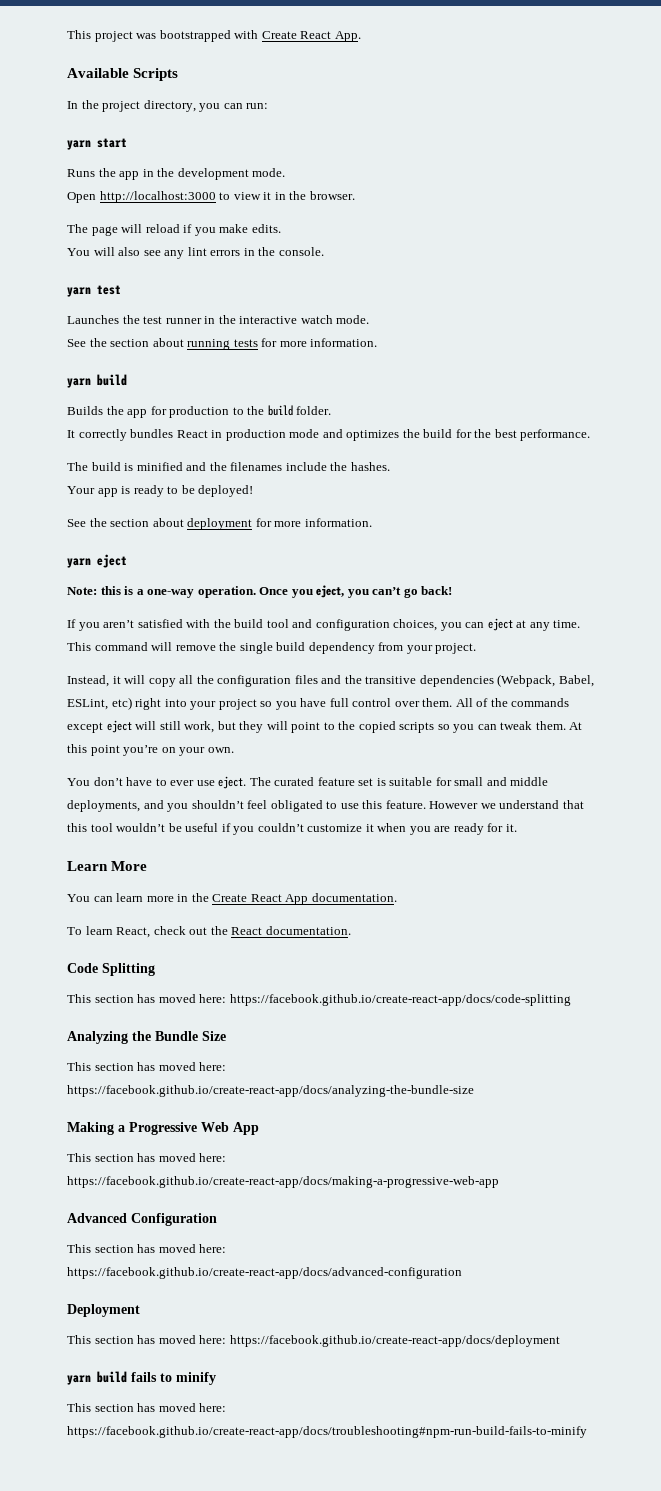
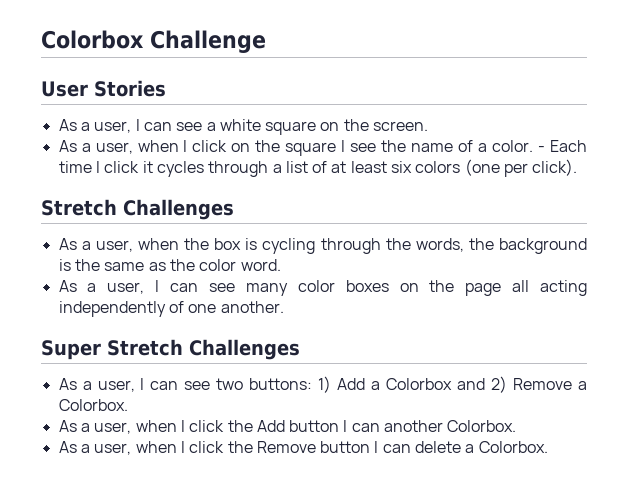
[67,30,361,42] [67,68,179,81] [67,100,269,112] [67,138,127,150] [67,168,286,180] [67,191,355,203] [67,224,281,236] [67,247,324,259] [67,285,121,297] [67,315,370,324] [67,338,378,350] [67,374,127,388] [67,405,332,418] [67,429,591,441] [67,462,390,471] [67,485,254,497] [67,518,372,530] [67,554,127,568] [67,585,453,598] [67,618,581,631] [67,642,477,654] [67,674,594,687] [67,697,570,710] [67,720,583,733] [67,744,234,756] [67,776,549,789] [67,800,584,812] [67,823,517,835] [67,861,148,871] [67,893,397,905] [67,926,351,938] [67,963,155,976] [67,994,571,1006] [67,1031,226,1044] [67,1062,227,1071] [67,1085,474,1097] [67,1122,259,1135] [67,1153,227,1162] [67,1176,499,1188] [67,1213,217,1226] [67,1244,227,1253] [67,1267,462,1279] [67,1304,140,1317] [67,1335,560,1347] [67,1371,216,1385] [67,1403,227,1412] [67,1426,587,1438] This project was bootstrapped with Create React App. // Available Scripts // In the project directory, you can run: // yarn start // Runs the app in the development mode. // Open http://localhost:3000 to view it in the browser. // The page will reload if you make edits. // You will also see any lint errors in the console. // yarn test // Launches the test runner in the interactive watch mode. // See the section about running tests for more information. // yarn build // Builds the app for production to the build folder. // It correctly bundles React in production mode and optimizes the build for the best performance. // The build is minified and the filenames include the hashes. // Your app is ready to be deployed! // See the section about deployment for more information. // yarn eject // Note: this is a one-way operation. Once you eject, you can’t go back! // If you aren’t satisfied with the build tool and configuration choices, you can eject at any time. This command will remove the single build dependency from your project. // Instead, it will copy all the configuration files and the transitive dependencies (Webpack, Babel, ESLint, etc) right into your project so you have full control over them. All of the commands except eject will still work, but they will point to the copied scripts so you can tweak them. At this point you’re on your own. // You don’t have to ever use eject. The curated feature set is suitable for small and middle deployments, and you shouldn’t feel obligated to use this feature. However we understand that this tool wouldn’t be useful if you couldn’t customize it when you are ready for it. // Learn More // You can learn more in the Create React App documentation. // To learn React, check out the React documentation. // Code Splitting // This section has moved here: https://facebook.github.io/create-react-app/docs/code-splitting // Analyzing the Bundle Size // This section has moved here: https://facebook.github.io/create-react-app/docs/analyzing-the-bundle-size // Making a Progressive Web App // This section has moved here: https://facebook.github.io/create-react-app/docs/making-a-progressive-web-app // Advanced Configuration // This section has moved here: https://facebook.github.io/create-react-app/docs/advanced-configuration // Deployment // This section has moved here: https://facebook.github.io/create-react-app/docs/deployment // yarn build fails to minify // This section has moved here: https://facebook.github.io/create-react-app/docs/troubleshooting#npm-run-build-fails-to-minify -> [41,30,266,53] [41,80,166,97] [58,119,429,135] [58,140,587,156] [58,159,578,177] [41,199,234,220] [58,238,587,254] [58,259,281,271] [58,280,587,296] [58,301,284,317] [41,339,300,360] [58,376,587,393] [58,399,128,411] [58,420,517,434] [58,441,548,455] Colorbox Challenge // User Stories // As a user, I can see a white square on the screen. // As a user, when I click on the square I see the name of a color. - Each time I click it cycles through a list of at least six colors (one per click). // Stretch Challenges // As a user, when the box is cycling through the words, the background is the same as the color word. // As a user, I can see many color boxes on the page all acting independently of one another. // Super Stretch Challenges // As a user, I can see two buttons: 1) Add a Colorbox and 2) Remove a Colorbox. // As a user, when I click the Add button I can another Colorbox. // As a user, when I click the Remove button I can delete a Colorbox.

